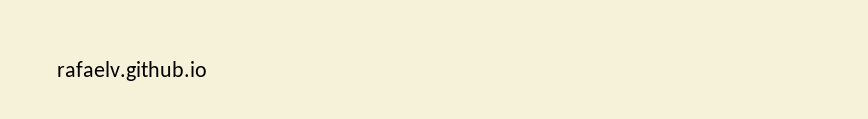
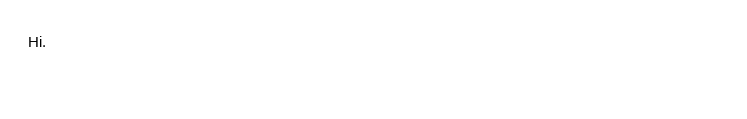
[57,61,207,81] rafaelv.github.io -> [28,36,46,47] Hi.

